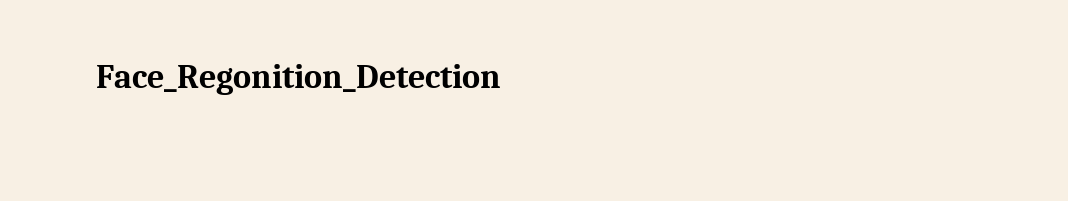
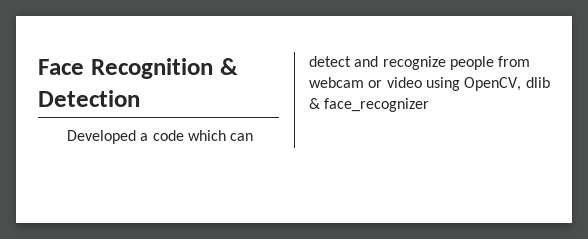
[96,64,501,95] Face_Regonition_Detection -> [38,58,238,79] [38,90,140,107] [67,130,254,144] [309,56,531,70] [309,77,550,91] [309,98,430,112] Face Recognition & Detection // Developed a code which can detect and recognize people from webcam or video using OpenCV, dlib & face_recognizer

